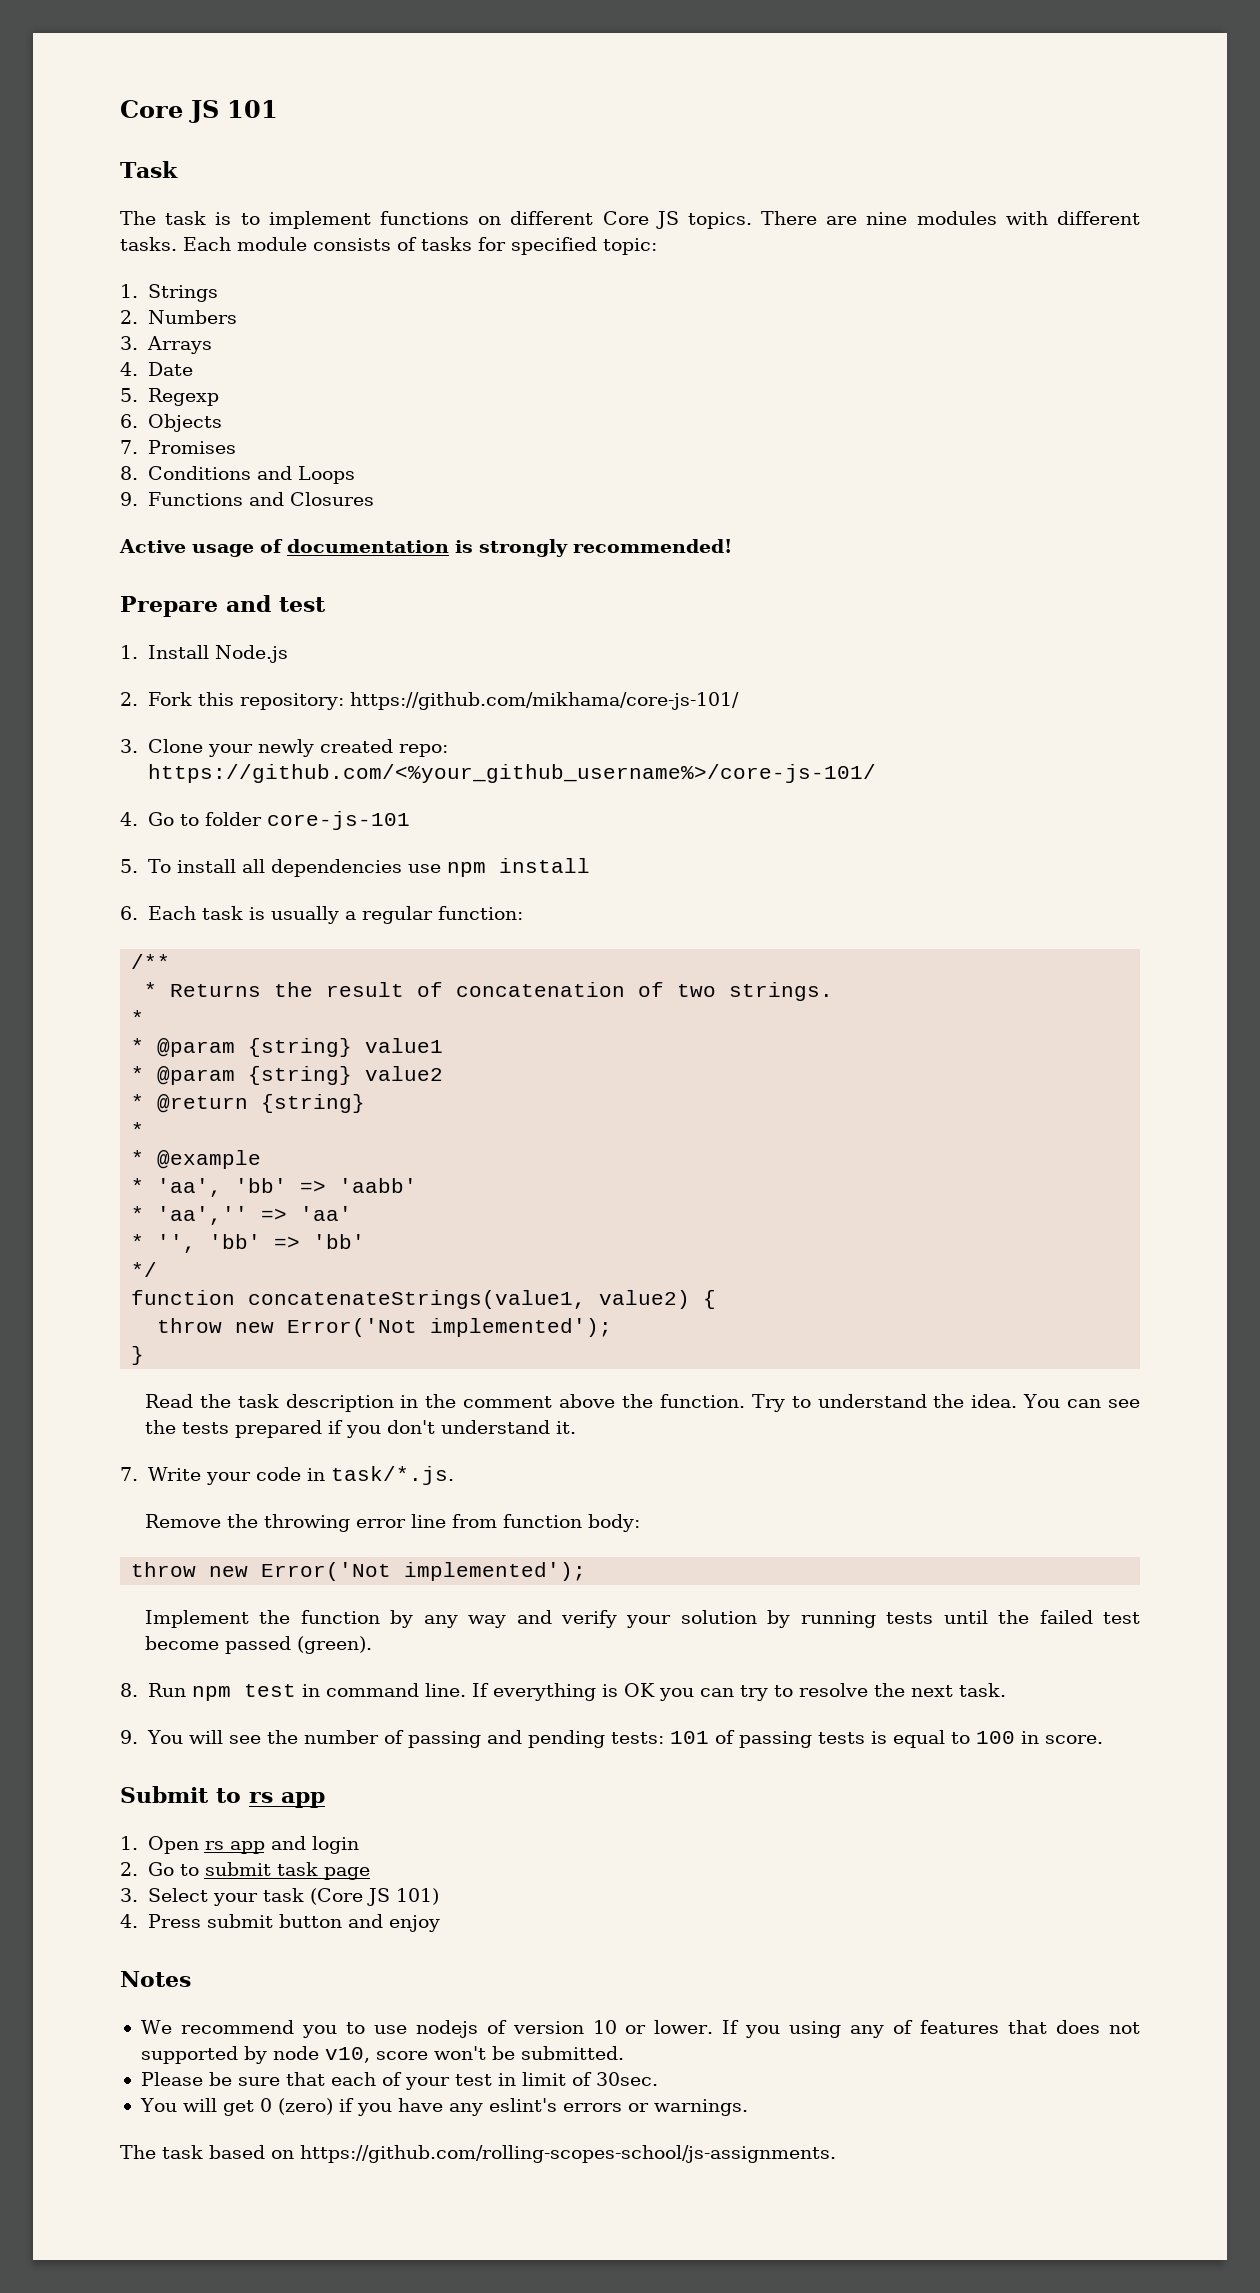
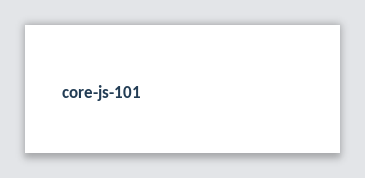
[120,100,278,123] [120,161,178,178] [120,211,1140,229] [120,237,657,255] [120,284,218,302] [120,310,237,324] [120,336,212,354] [120,362,193,376] [120,388,219,406] [120,414,222,432] [120,440,236,454] [120,466,355,484] [120,492,374,506] [119,539,732,557] [120,595,326,617] [120,645,288,663] [120,692,740,710] [120,739,448,757] [147,764,876,783] [120,811,410,830] [120,858,591,877] [120,906,523,924] [131,954,171,969] [144,982,834,1001] [131,1010,145,1025] [131,1038,444,1057] [131,1066,444,1085] [131,1094,366,1113] [131,1122,145,1137] [131,1150,262,1169] [131,1178,418,1197] [131,1206,353,1225] [131,1234,366,1253] [131,1262,158,1277] [131,1290,717,1309] [157,1318,613,1337] [131,1346,145,1365] [144,1394,1141,1412] [144,1420,576,1438] [120,1466,455,1485] [144,1514,640,1532] [131,1562,587,1581] [144,1610,1140,1628] [144,1636,372,1654] [120,1683,1006,1701] [120,1730,1104,1748] [120,1786,325,1808] [120,1836,359,1854] [120,1862,370,1880] [120,1888,439,1906] [120,1914,440,1932] [120,1971,191,1987] [140,2020,1140,2038] [140,2046,624,2064] [140,2072,658,2090] [139,2098,748,2116] [120,2145,836,2163] Core JS 101 // Task // The task is to implement functions on different Core JS topics. There are nine modules with different tasks. Each module consists of tasks for specified topic: // 1. Strings // 2. Numbers // 3. Arrays // 4. Date // 5. Regexp // 6. Objects // 7. Promises // 8. Conditions and Loops // 9. Functions and Closures // Active usage of documentation is strongly recommended! // Prepare and test // 1. Install Node.js // 2. Fork this repository: https://github.com/mikhama/core-js-101/ // 3. Clone your newly created repo: https://github.com/<%your_github_username%>/core-js-101/ // 4. Go to folder core-js-101 // 5. To install all dependencies use npm install // 6. Each task is usually a regular function: // /** // * Returns the result of concatenation of two strings. // * // * @param {string} value1 // * @param {string} value2 // * @return {string} // * // * @example // * 'aa', 'bb' => 'aabb' // * 'aa','' => 'aa' // * '', 'bb' => 'bb' // */ // function concatenateStrings(value1, value2) { // throw new Error('Not implemented'); // } // Read the task description in the comment above the function. Try to understand the idea. You can see the tests prepared if you don't understand it. // 7. Write your code in task/*.js. // Remove the throwing error line from function body: // throw new Error('Not implemented'); // Implement the function by any way and verify your solution by running tests until the failed test become passed (green). // 8. Run npm test in command line. If everything is OK you can try to resolve the next task. // 9. You will see the number of passing and pending tests: 101 of passing tests is equal to 100 in score. // Submit to rs app // 1. Open rs app and login // 2. Go to submit task page // 3. Select your task (Core JS 101) // 4. Press submit button and enjoy // Notes // We recommend you to use nodejs of version 10 or lower. If you using any of features that does not supported by node v10, score won't be submitted. // Please be sure that each of your test in limit of 30sec. // You will get 0 (zero) if you have any eslint's errors or warnings. // The task based on https://github.com/rolling-scopes-school/js-assignments. -> [62,85,141,101] core-js-101

